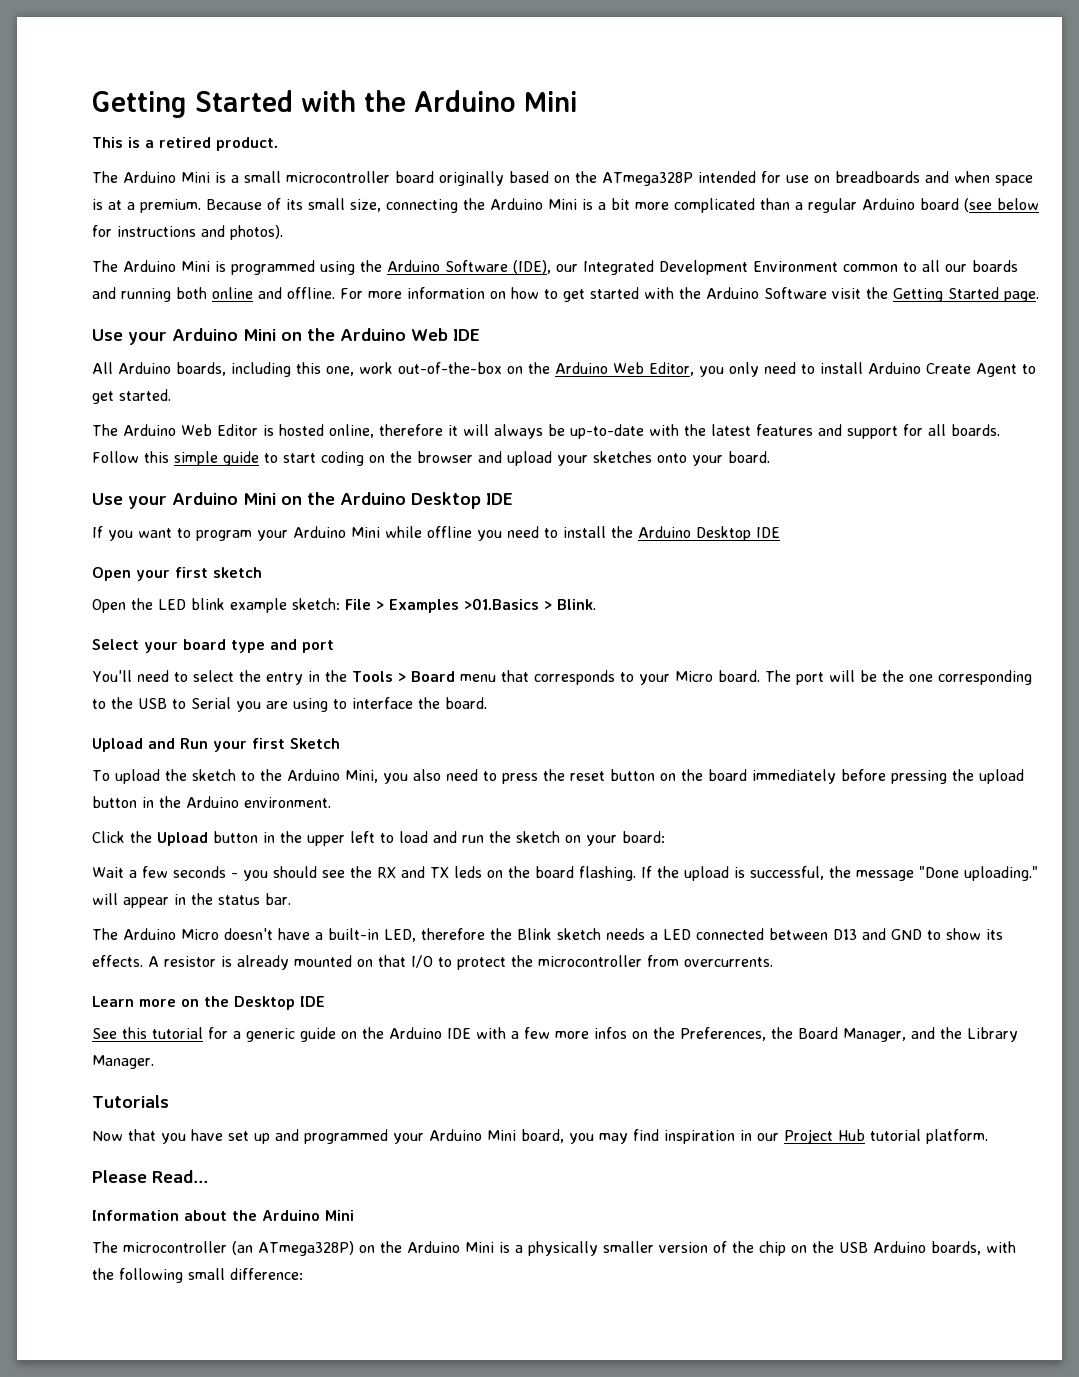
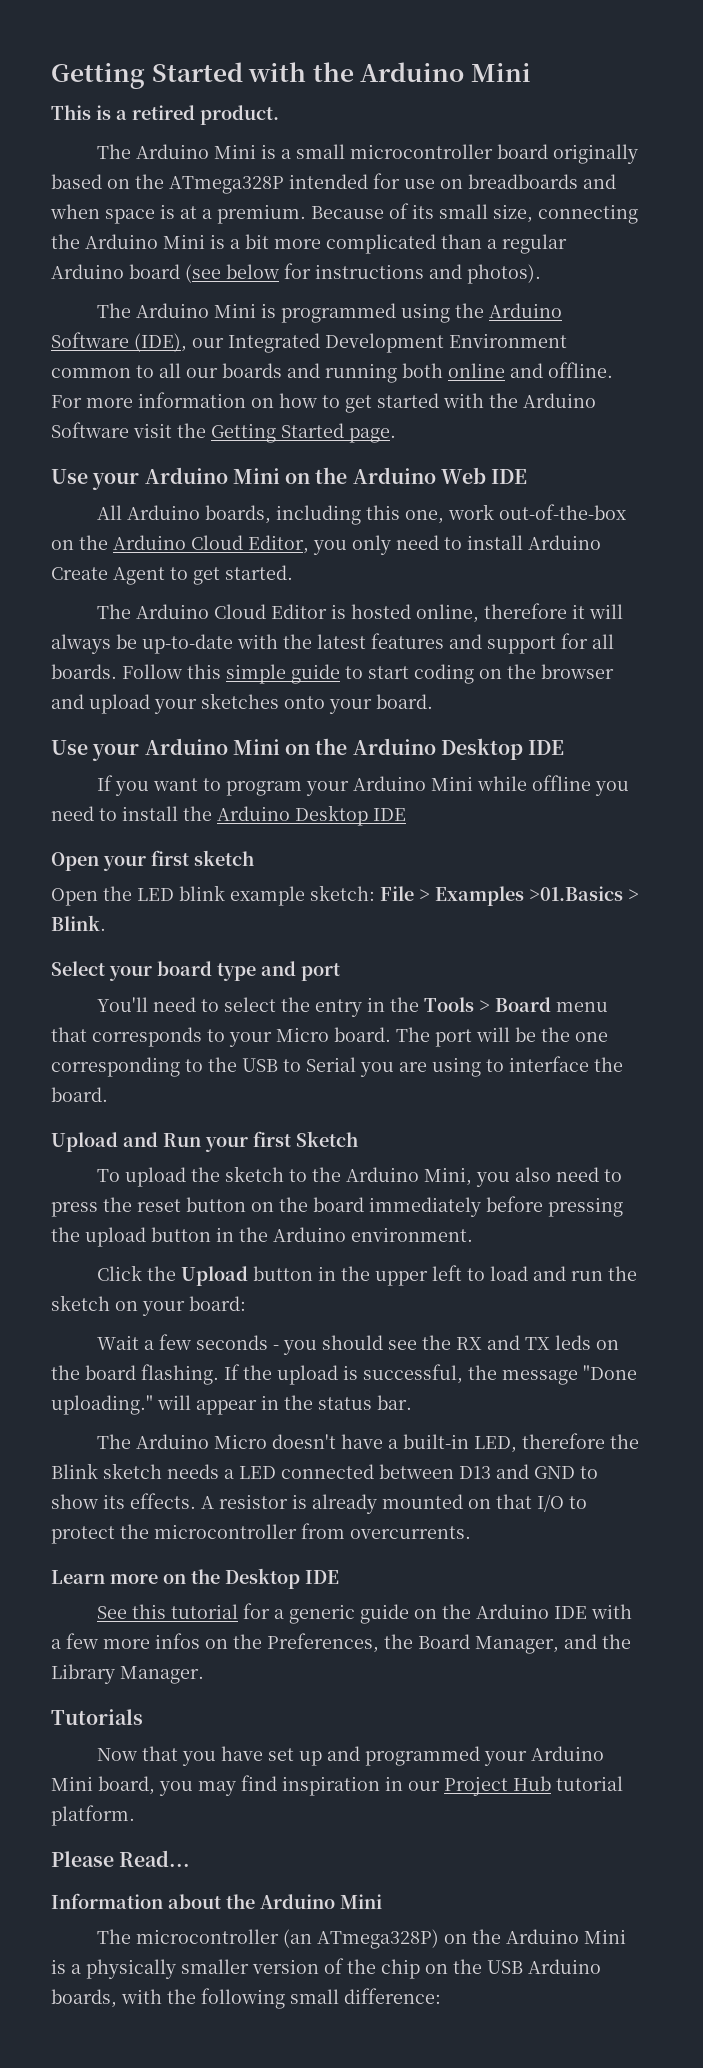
[613,362,644,374] Web -> [191,535,243,550] Cloud
[181,424,212,436] Web -> [213,604,266,619] Cloud

